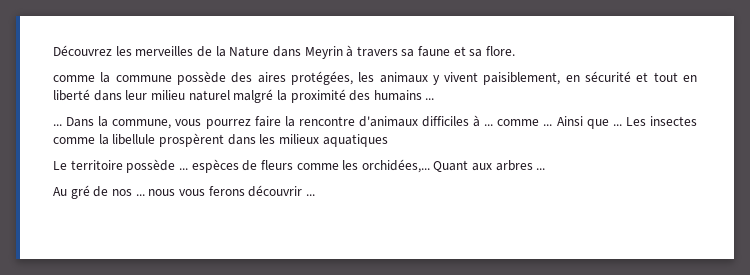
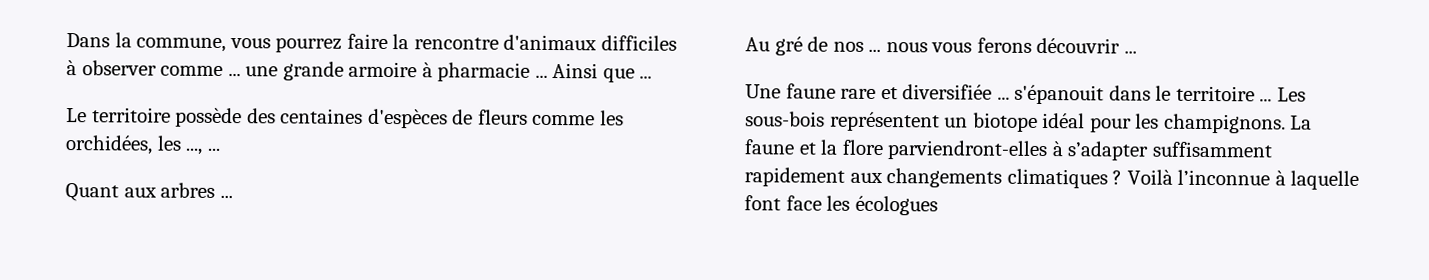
[53,45,516,59] [53,71,697,85] [53,89,435,103] [53,124,62,126] Découvrez les merveilles de la Nature dans Meyrin à travers sa faune et sa flore. // comme la commune possède des aires protégées, les animaux y vivent paisiblement, en sécurité et tout en liberté dans leur milieu naturel malgré la proximité des humains ... // ... -> (66, 40) none
[484,116,697,129] [53,133,388,147] ... comme ... Ainsi que ... Les insectes comme la libellule prospèrent dans les milieux aquatiques -> [81,60,653,83] observer comme ... une grande armoire à pharmacie ... Ainsi que ...
[178,159,239,173] ... espèces -> [246,108,448,129] des centaines d'espèces
[361,159,430,173] orchidées,... -> [65,135,220,155] orchidées, les ..., ... //
(315, 195) none -> [745,83,1306,105] [745,111,1313,134] [744,139,1272,161] [744,167,1360,190] [744,195,938,216] // Une faune rare et diversifiée ... s'épanouit dans le territoire ... Les sous-bois représentent un biotope idéal pour les champignons. La faune et la flore parviendront-elles à s’adapter suffisamment rapidement aux changements climatiques ? Voilà l’inconnue à laquelle font face les écologues

